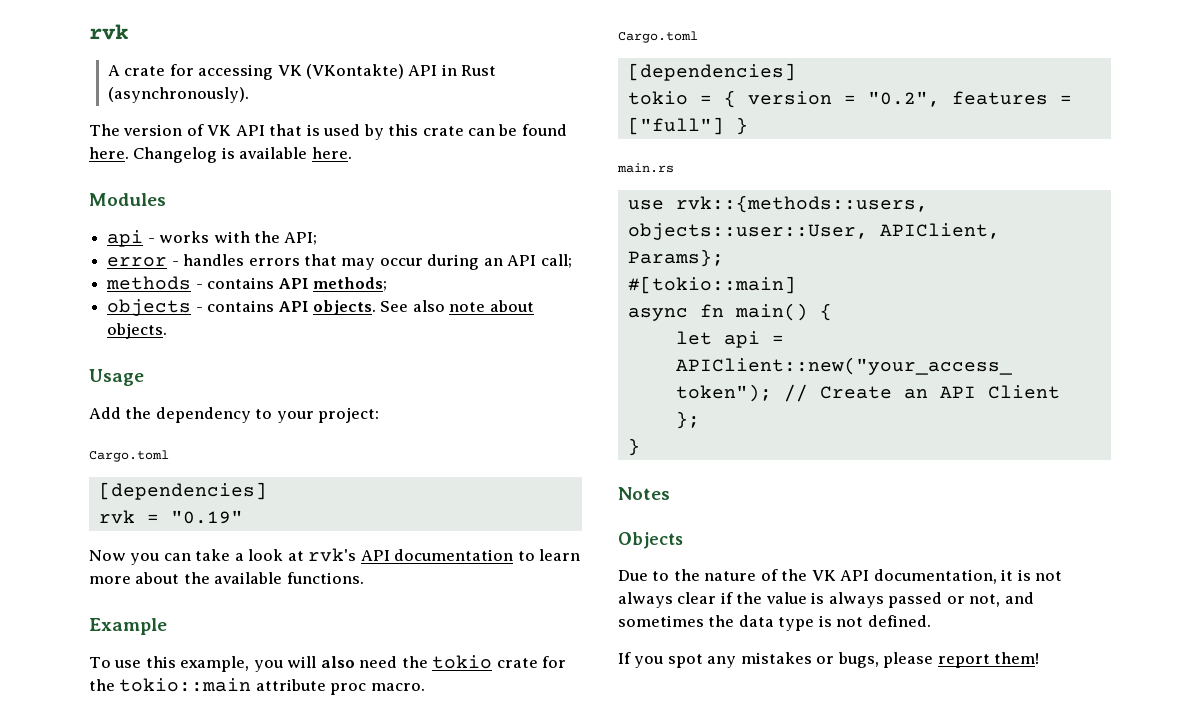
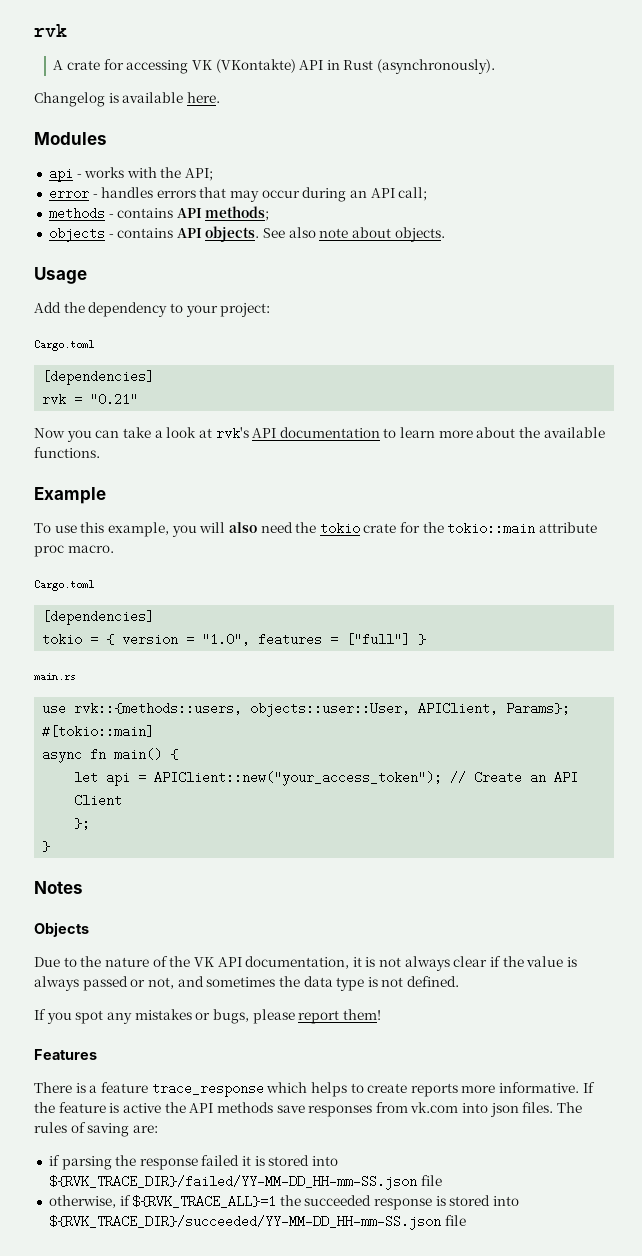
[89,124,567,140] [89,147,129,159] The version of VK API that is used by this crate can be found here. -> (496, 66) none
[170,510,243,524] "0.19" -> [90,393,139,406] "0.21"
[867,91,940,107] "0.2", -> [202,633,251,646] "1.0",
(1040, 658) none -> [34,1049,97,1060] [34,1082,595,1097] [34,1102,583,1117] [34,1122,158,1137] [48,1155,339,1170] [48,1175,442,1190] [48,1195,520,1210] [48,1215,466,1230] // Features // There is a feature trace_response which helps to create reports more informative. If the feature is active the API methods save responses from vk.com into json files. The rules of saving are: // if parsing the response failed it is stored into ${RVK_TRACE_DIR}/failed/YY-MM-DD_HH-mm-SS.json file // otherwise, if ${RVK_TRACE_ALL}=1 the succeeded response is stored into ${RVK_TRACE_DIR}/succeeded/YY-MM-DD_HH-mm-SS.json file

